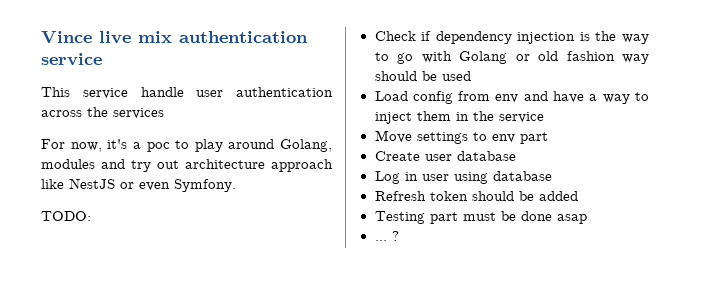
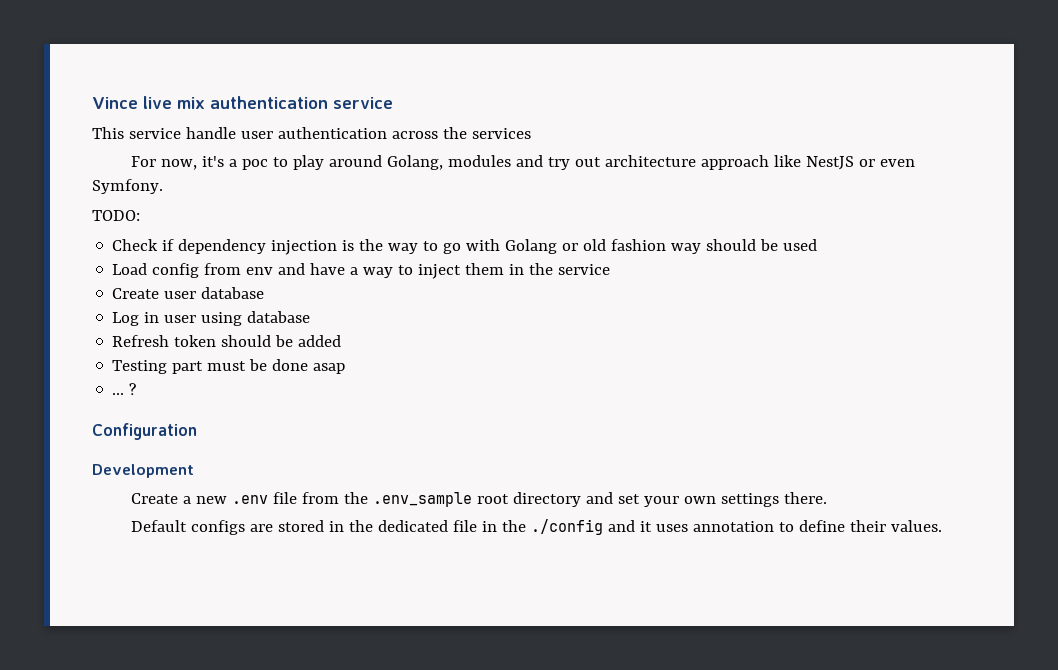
[374,130,548,144] // Move settings to env part -> (611, 269) none
(399, 236) none -> [92,423,197,440] [92,464,194,478] [131,492,827,507] [131,519,942,535] // Configuration // Development // Create a new .env file from the .env_sample root directory and set your own settings there. // Default configs are stored in the dedicated file in the ./config and it uses annotation to define their values.

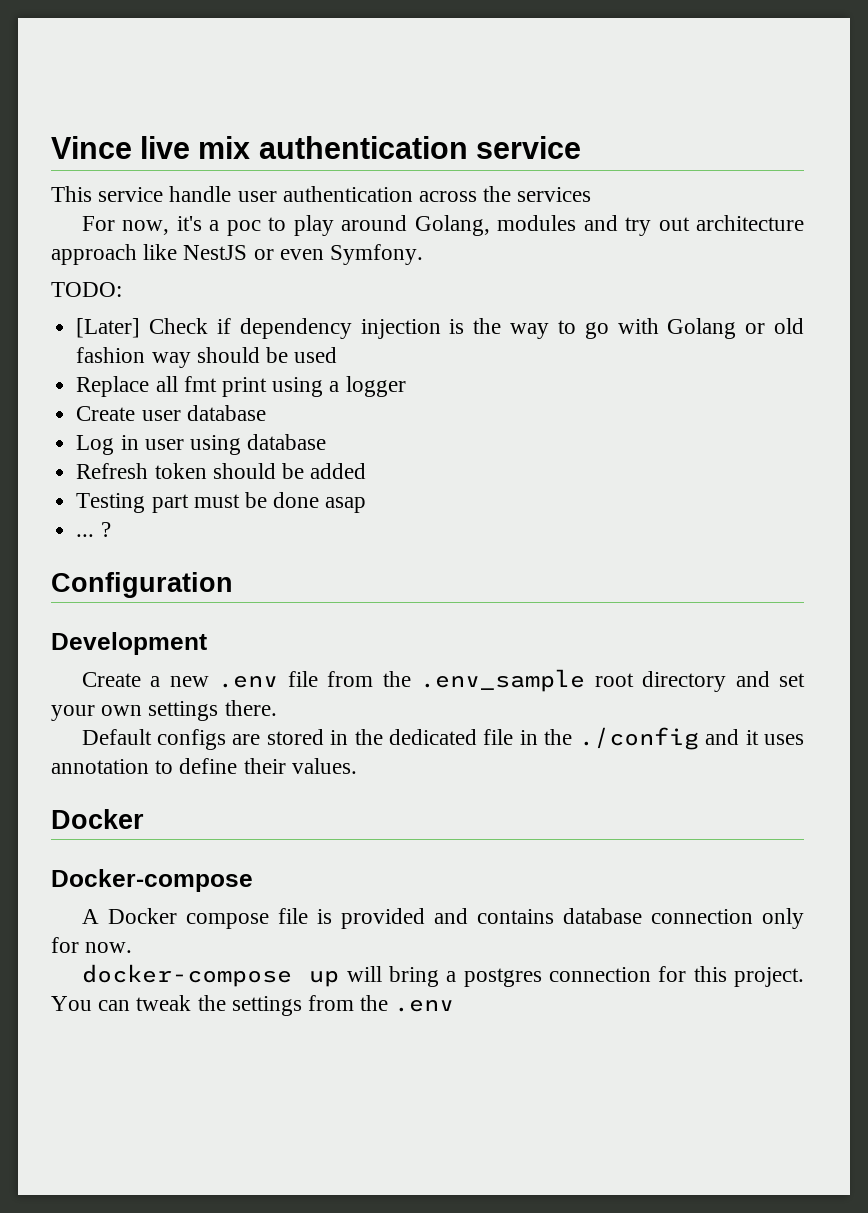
(140, 215) none -> [76,318,141,338] [Later]
[112,263,611,279] Load config from env and have a way to inject them in the service -> [76,376,406,397] Replace all fmt print using a logger
(942, 526) none -> [51,809,144,829] [51,869,253,892] [81,908,805,929] [51,937,133,953] [81,964,804,987] [51,995,455,1016] // Docker // Docker-compose // A Docker compose file is provided and contains database connection only for now. // docker-compose up will bring a postgres connection for this project. You can tweak the settings from the .env

